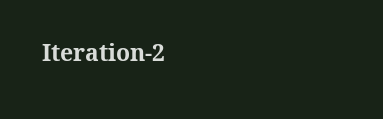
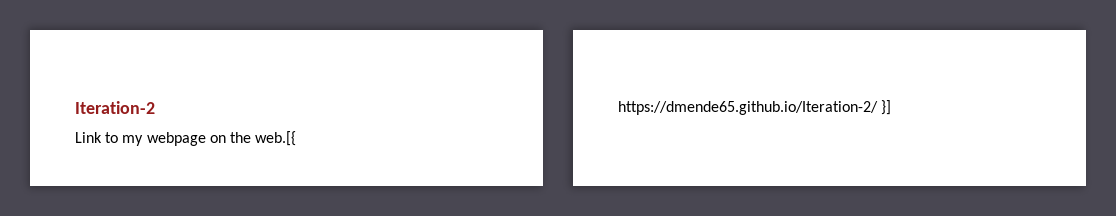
(165, 52) none -> [75,131,297,146] [618,100,892,115] // Link to my webpage on the web.[{ https://dmende65.github.io/Iteration-2/ }]

